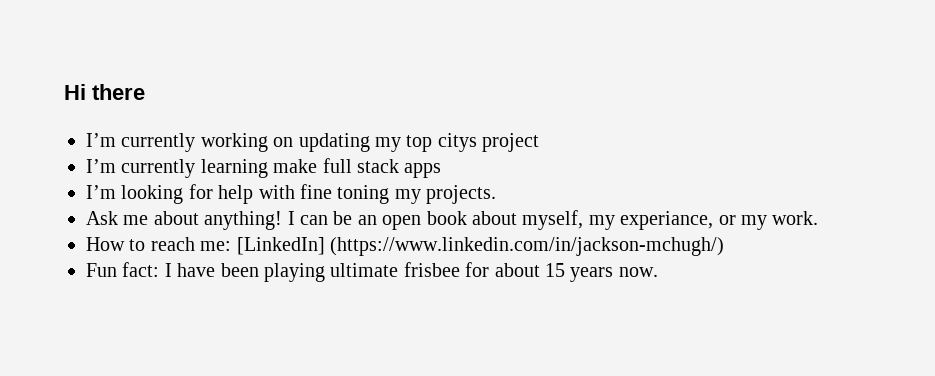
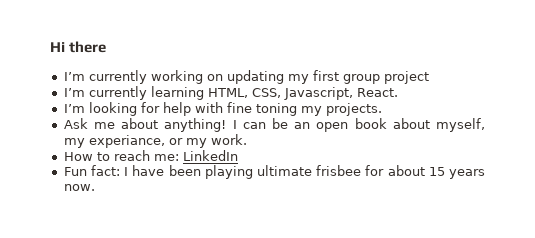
[406,133,477,152] top citys -> [312,70,380,84] first group
[273,158,442,178] make full stack apps -> [207,87,398,100] HTML, CSS, Javascript, React.
[236,237,724,256] [LinkedIn] (https://www.linkedin.com/in/jackson-mchugh/) -> [182,150,238,161] LinkedIn

